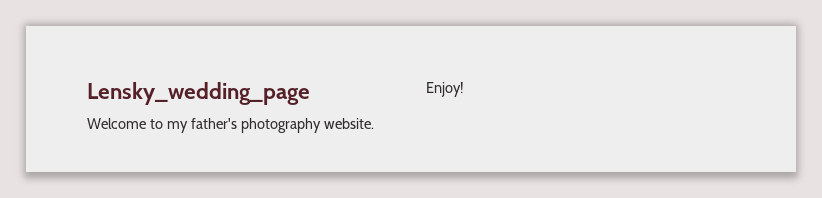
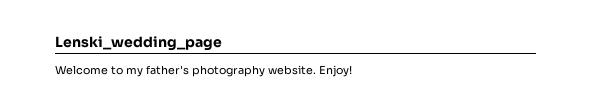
[87,82,310,105] Lensky_wedding_page -> [55,36,222,51] Lenski_wedding_page

